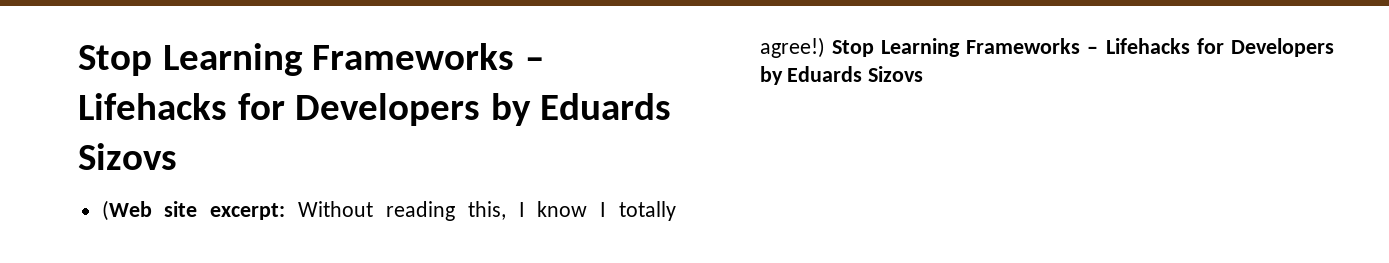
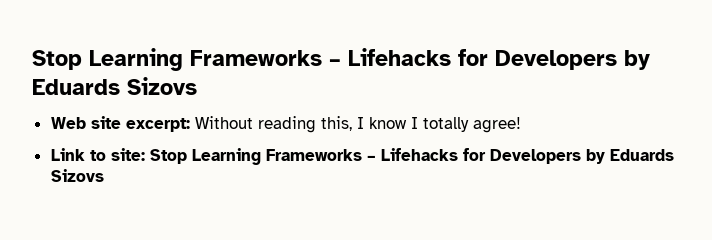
[101,200,152,221] (Web -> [50,117,86,129] Web
[759,37,825,58] agree!) -> [472,117,521,133] [50,148,145,161] agree! // Link to site:

